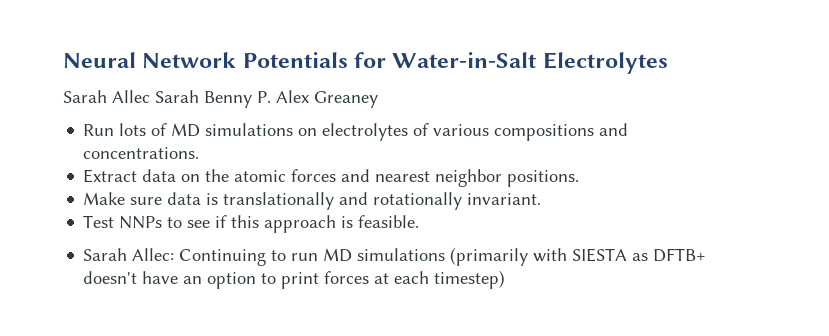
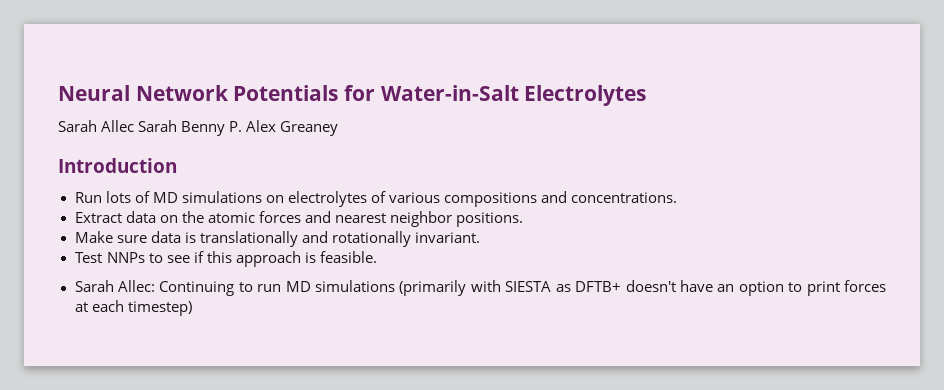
(378, 99) none -> [58,158,177,173] // Introduction

